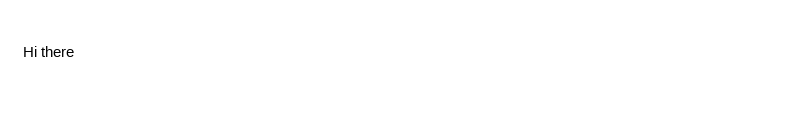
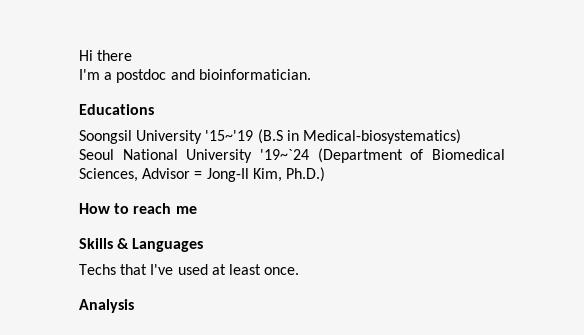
(75, 51) none -> [79,69,311,83] [79,104,154,115] [79,129,461,144] [79,148,505,163] [79,167,325,182] [79,203,197,214] [79,238,204,252] [79,264,300,275] [79,299,134,313] // I'm a postdoc and bioinformatician. // Educations // Soongsil University '15~'19 (B.S in Medical-biosystematics) // Seoul National University '19~`24 (Department of Biomedical Sciences, Advisor = Jong-Il Kim, Ph.D.) // How to reach me // Skills & Languages // Techs that I've used at least once. // Analysis

